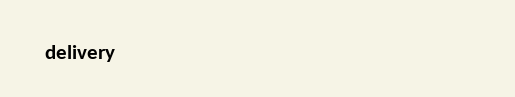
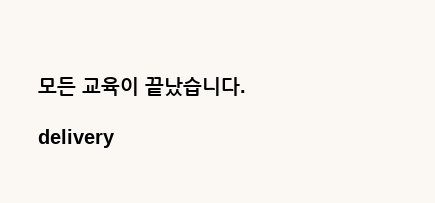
(45, 53) none -> [38,77,246,97] 모든 교육이 끝났습니다. //

